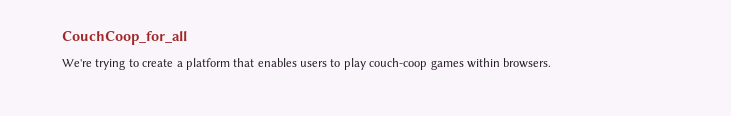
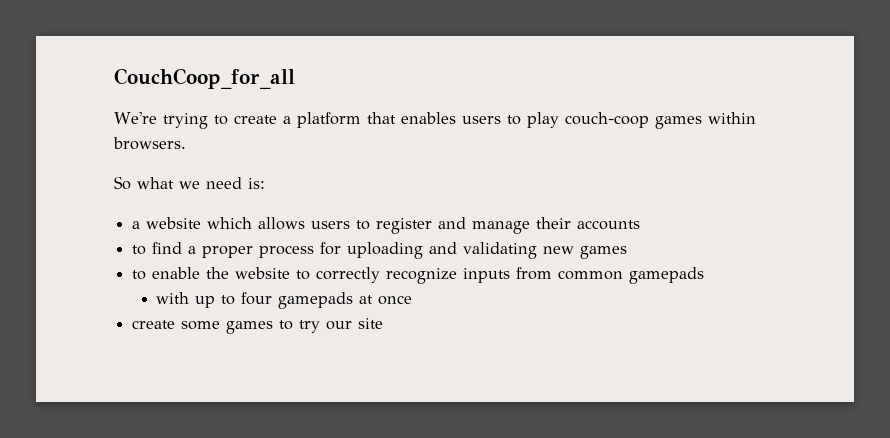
(552, 63) none -> [114,176,265,190] [132,217,641,234] [132,242,628,259] [132,267,705,284] [156,292,413,309] [132,318,384,334] // So what we need is: // a website which allows users to register and manage their accounts // to find a proper process for uploading and validating new games // to enable the website to correctly recognize inputs from common gamepads // with up to four gamepads at once // create some games to try our site

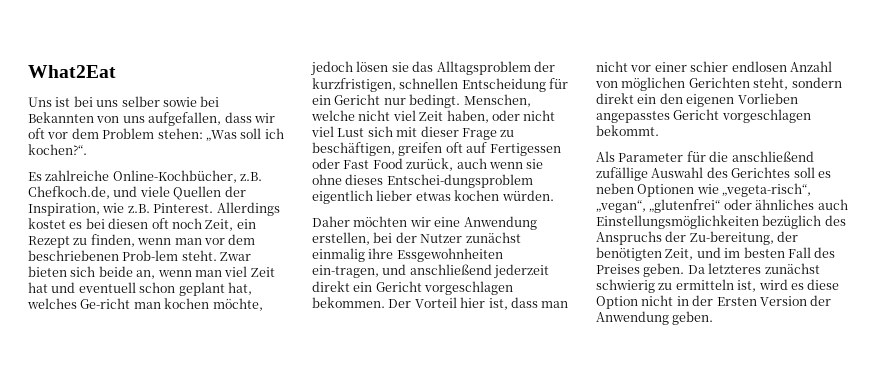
[114,68,295,89] [114,112,756,129] [113,137,186,150] [114,176,265,190] [132,217,641,234] [132,242,628,259] [132,267,705,284] [156,292,413,309] [132,318,384,334] CouchCoop_for_all // We're trying to create a platform that enables users to play couch-coop games within browsers. // So what we need is: // a website which allows users to register and manage their accounts // to find a proper process for uploading and validating new games // to enable the website to correctly recognize inputs from common gamepads // with up to four gamepads at once // create some games to try our site -> [28,65,116,78] [28,96,220,107] [28,112,275,126] [28,128,284,141] [28,144,87,155] [28,170,263,183] [28,186,246,200] [28,202,280,216] [28,218,256,231] [28,234,256,248] [28,250,252,261] [28,266,275,279] [28,282,252,296] [27,298,263,311] [311,61,555,76] [312,78,569,92] [312,94,531,108] [311,110,556,123] [311,126,515,140] [312,142,561,156] [312,158,544,171] [312,174,533,188] [312,190,554,204] [312,216,537,230] [312,232,521,245] [312,248,503,262] [312,264,550,279] [312,281,514,295] [312,297,569,310] [596,61,832,72] [595,77,842,91] [596,93,798,107] [596,109,811,123] [596,125,659,136] [596,151,814,162] [596,167,831,181] [596,183,812,197] [596,199,848,213] [596,215,846,229] [596,231,799,245] [596,247,836,261] [596,263,820,277] [596,279,840,293] [596,295,832,309] [596,311,714,325] What2Eat // Uns ist bei uns selber sowie bei Bekannten von uns aufgefallen, dass wir oft vor dem Problem stehen: „Was soll ich kochen?“. // Es zahlreiche Online-Kochbücher, z.B. Chefkoch.de, und viele Quellen der Inspiration, wie z.B. Pinterest. Allerdings kostet es bei diesen oft noch Zeit, ein Rezept zu finden, wenn man vor dem beschriebenen Prob-lem steht. Zwar bieten sich beide an, wenn man viel Zeit hat und eventuell schon geplant hat, welches Ge-richt man kochen möchte, jedoch lösen sie das Alltagsproblem der kurzfristigen, schnellen Entscheidung für ein Gericht nur bedingt. Menschen, welche nicht viel Zeit haben, oder nicht viel Lust sich mit dieser Frage zu beschäftigen, greifen oft auf Fertigessen oder Fast Food zurück, auch wenn sie ohne dieses Entschei-dungsproblem eigentlich lieber etwas kochen würden. // Daher möchten wir eine Anwendung erstellen, bei der Nutzer zunächst einmalig ihre Essgewohnheiten ein-tragen, und anschließend jederzeit direkt ein Gericht vorgeschlagen bekommen. Der Vorteil hier ist, dass man nicht vor einer schier endlosen Anzahl von möglichen Gerichten steht, sondern direkt ein den eigenen Vorlieben angepasstes Gericht vorgeschlagen bekommt. // Als Parameter für die anschließend zufällige Auswahl des Gerichtes soll es neben Optionen wie „vegeta-risch“, „vegan“, „glutenfrei“ oder ähnliches auch Einstellungsmöglichkeiten bezüglich des Anspruchs der Zu-bereitung, der benötigten Zeit, und im besten Fall des Preises geben. Da letzteres zunächst schwierig zu ermitteln ist, wird es diese Option nicht in der Ersten Version der Anwendung geben.

